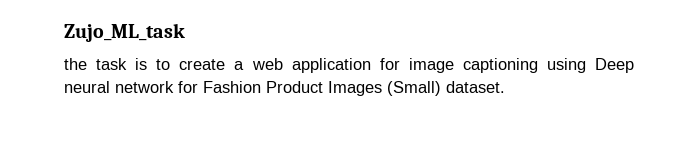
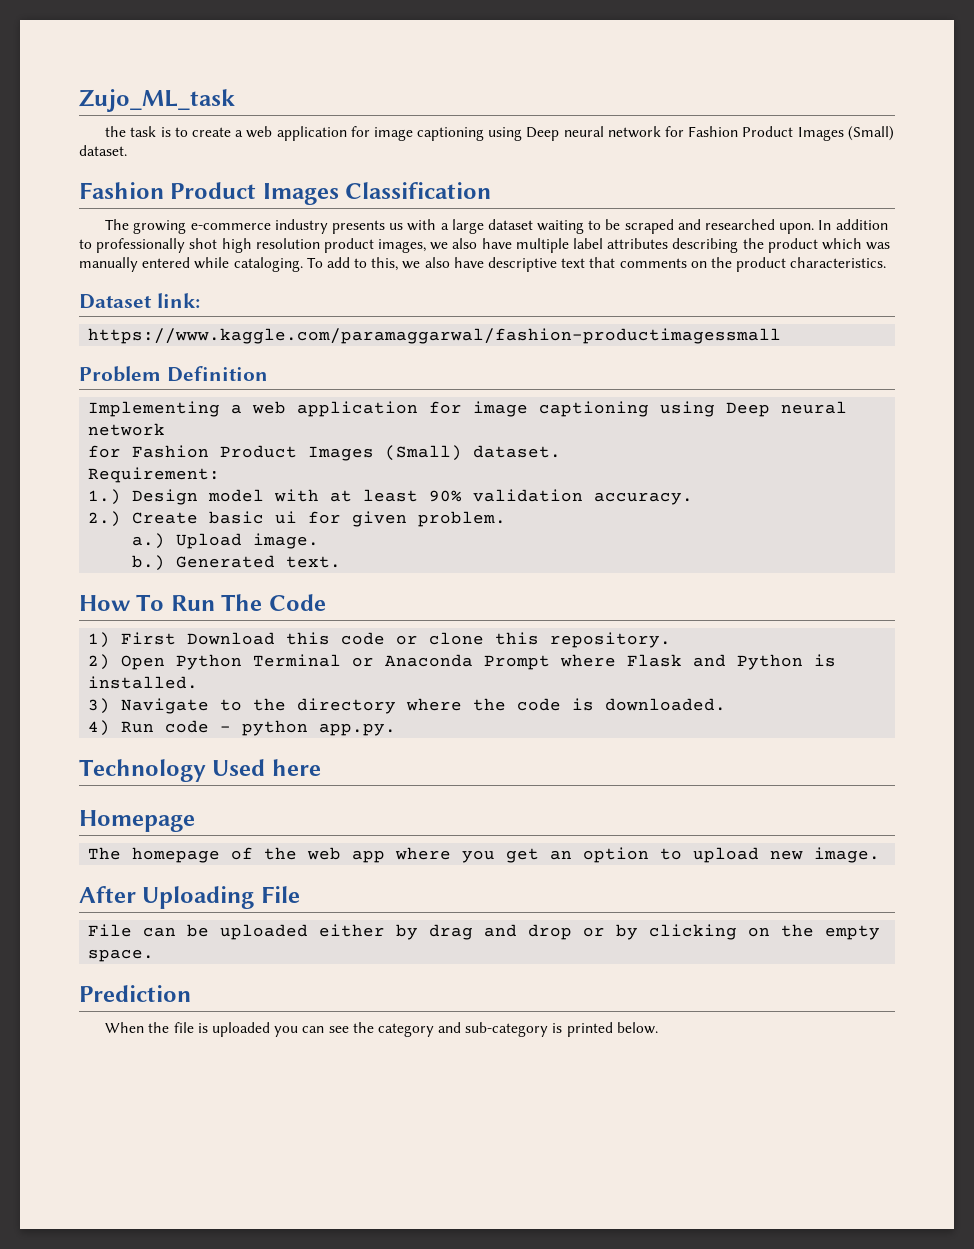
(505, 87) none -> [79,182,492,205] [105,219,888,234] [79,238,891,253] [79,257,887,272] [79,293,200,309] [88,328,782,344] [79,366,268,382] [88,401,848,417] [88,423,166,436] [88,445,562,461] [88,467,221,483] [88,489,694,505] [88,511,507,527] [132,533,320,549] [132,555,342,571] [79,594,326,611] [88,632,672,648] [88,654,837,670] [88,676,199,689] [88,698,727,714] [88,720,397,736] [79,759,321,782] [79,810,195,832] [88,847,881,863] [79,886,300,909] [88,924,881,940] [88,949,155,962] [79,985,191,1002] [105,1022,658,1037] // Fashion Product Images Classification // The growing e-commerce industry presents us with a large dataset waiting to be scraped and researched upon. In addition to professionally shot high resolution product images, we also have multiple label attributes describing the product which was manually entered while cataloging. To add to this, we also have descriptive text that comments on the product characteristics. // Dataset link: // https://www.kaggle.com/paramaggarwal/fashion-productimagessmall // Problem Definition // Implementing a web application for image captioning using Deep neural network // for Fashion Product Images (Small) dataset. // Requirement: // 1.) Design model with at least 90% validation accuracy. // 2.) Create basic ui for given problem. // a.) Upload image. // b.) Generated text. // How To Run The Code // 1) First Download this code or clone this repository. // 2) Open Python Terminal or Anaconda Prompt where Flask and Python is installed. // 3) Navigate to the directory where the code is downloaded. // 4) Run code - python app.py. // Technology Used here // Homepage // The homepage of the web app where you get an option to upload new image. // After Uploading File // File can be uploaded either by drag and drop or by clicking on the empty space. // Prediction // When the file is uploaded you can see the category and sub-category is printed below.

